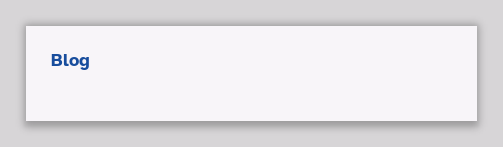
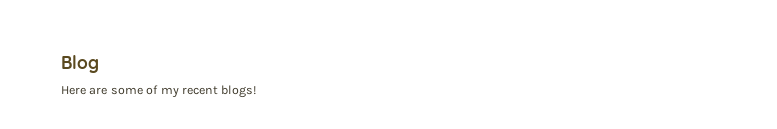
(90, 62) none -> [61,85,257,98] // Here are some of my recent blogs!

